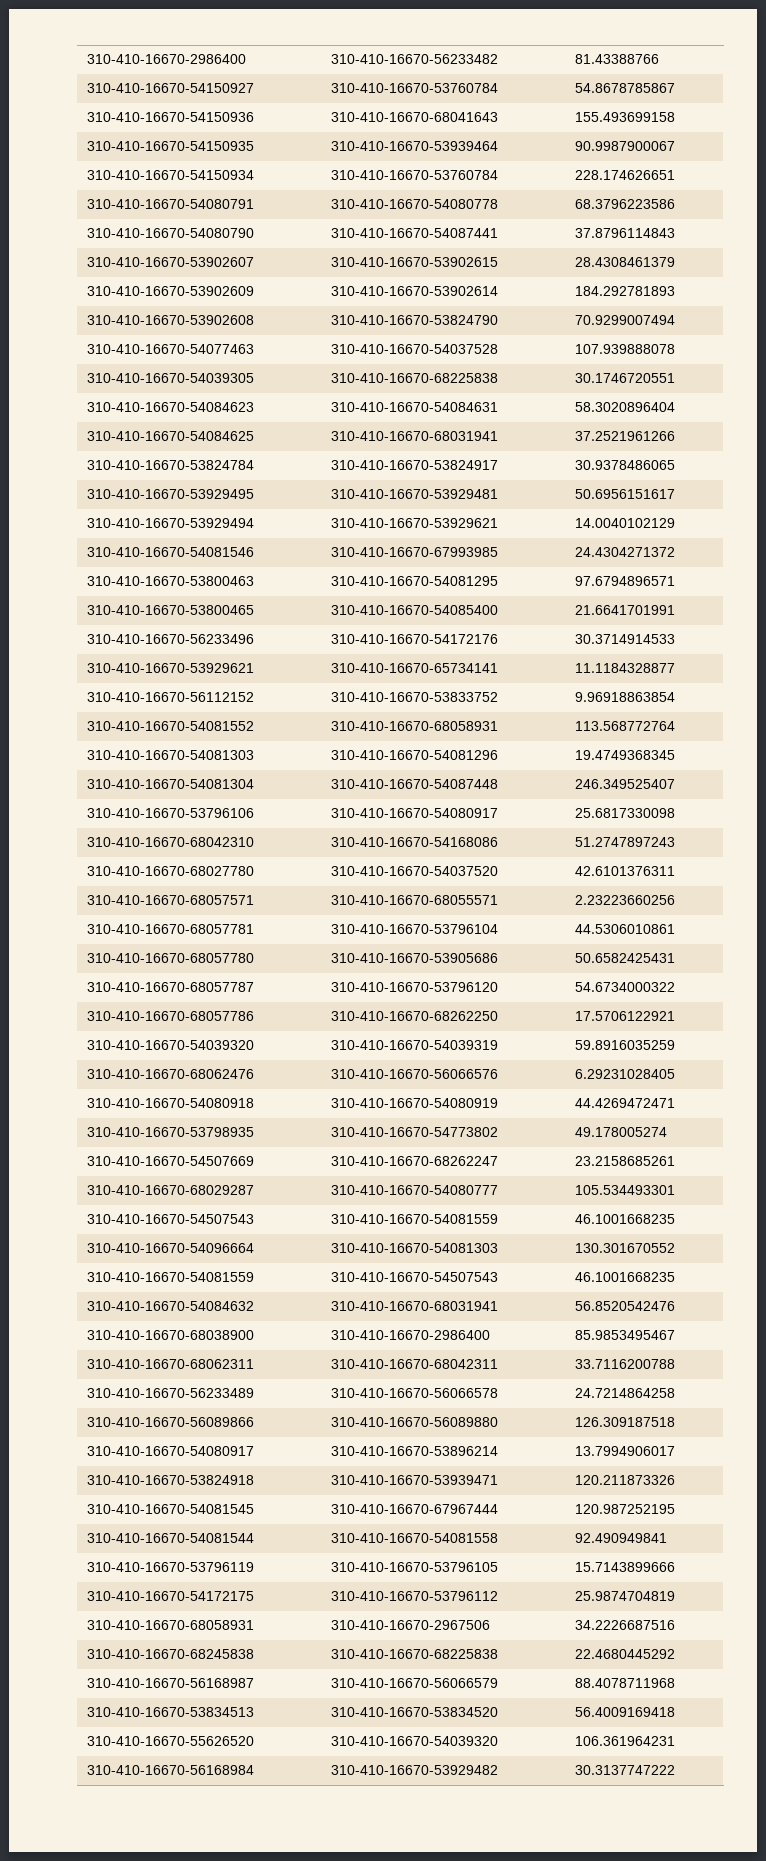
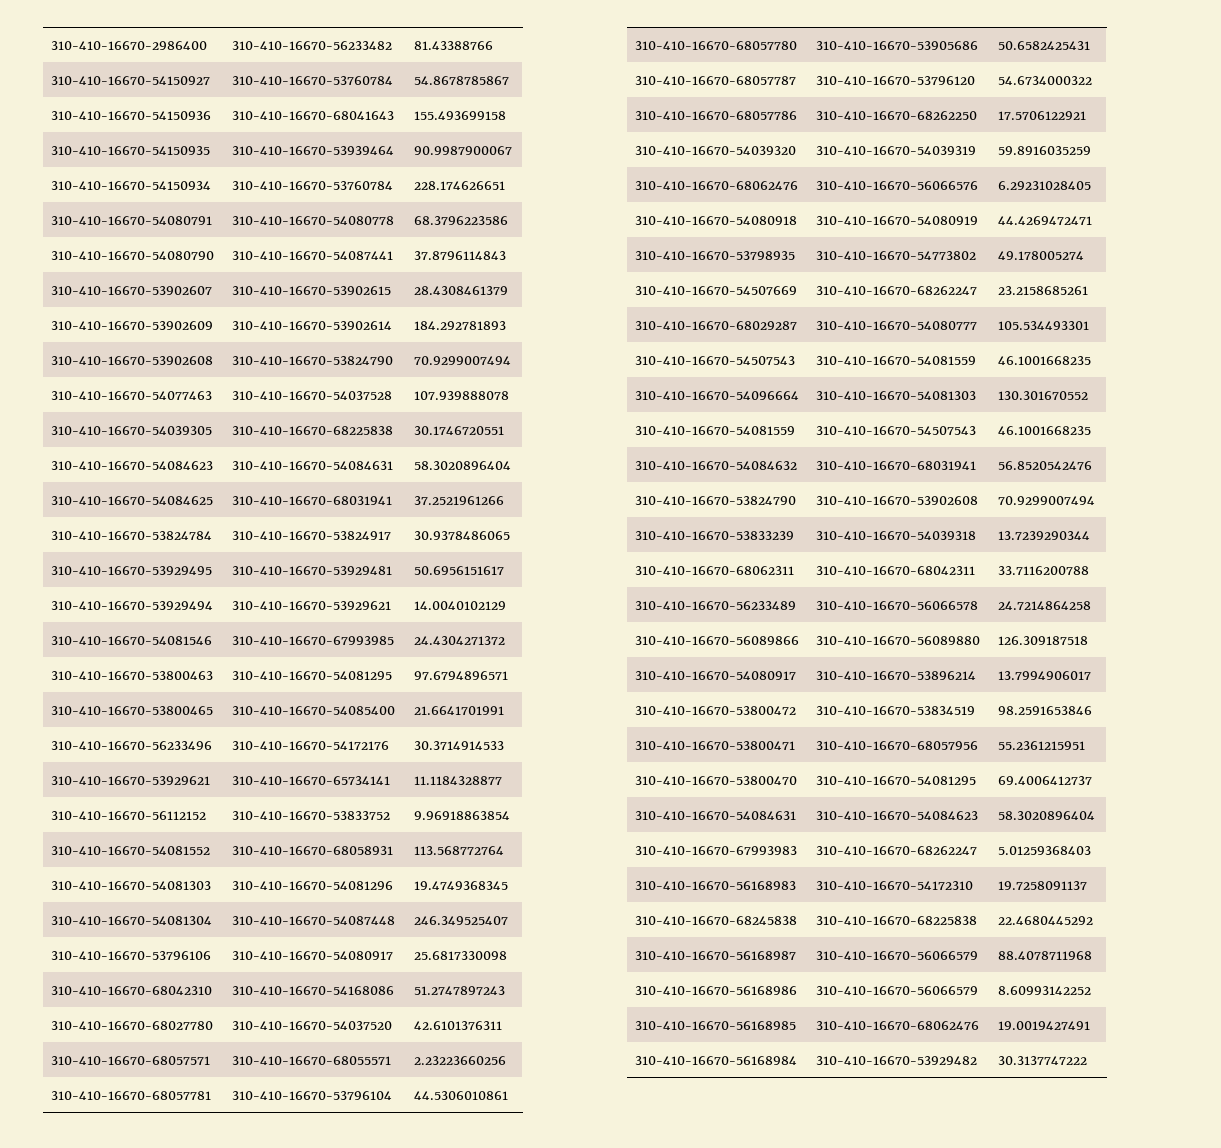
[87,1330,255,1340] [331,1330,491,1340] [575,1330,676,1340] 310-410-16670-68038900 | 310-410-16670-2986400 | 85.9853495467 -> [635,496,797,505] [816,496,979,505] [998,496,1096,505] [635,531,795,540] [816,531,977,540] [998,531,1091,540] 310-410-16670-53824790 | 310-410-16670-53902608 | 70.9299007494 // 310-410-16670-53833239 | 310-410-16670-54039318 | 13.7239290344
[87,1475,255,1485] [331,1475,499,1485] [575,1475,676,1485] [87,1504,255,1514] [331,1504,499,1514] [575,1504,676,1514] [87,1533,255,1543] [331,1533,499,1543] [575,1533,668,1543] [87,1562,255,1572] [331,1562,499,1572] [575,1562,676,1572] [87,1591,255,1601] [331,1591,499,1601] [575,1591,676,1601] [87,1620,255,1630] [331,1620,491,1630] [575,1620,676,1630] 310-410-16670-53824918 | 310-410-16670-53939471 | 120.211873326 // 310-410-16670-54081545 | 310-410-16670-67967444 | 120.987252195 // 310-410-16670-54081544 | 310-410-16670-54081558 | 92.490949841 // 310-410-16670-53796119 | 310-410-16670-53796105 | 15.7143899666 // 310-410-16670-54172175 | 310-410-16670-53796112 | 25.9874704819 // 310-410-16670-68058931 | 310-410-16670-2967506 | 34.2226687516 -> [635,706,797,715] [816,706,976,715] [998,706,1093,715] [635,741,796,750] [816,741,979,750] [998,741,1086,750] [635,776,798,785] [816,776,977,785] [998,776,1093,785] [635,811,797,820] [816,811,979,820] [998,811,1096,820] [635,846,798,855] [816,846,978,855] [998,846,1092,855] [635,881,797,890] [816,881,974,890] [998,881,1088,890] 310-410-16670-53800472 | 310-410-16670-53834519 | 98.2591653846 // 310-410-16670-53800471 | 310-410-16670-68057956 | 55.2361215951 // 310-410-16670-53800470 | 310-410-16670-54081295 | 69.4006412737 // 310-410-16670-54084631 | 310-410-16670-54084623 | 58.3020896404 // 310-410-16670-67993983 | 310-410-16670-68262247 | 5.01259368403 // 310-410-16670-56168983 | 310-410-16670-54172310 | 19.7258091137
[87,1707,255,1717] [331,1707,499,1717] [575,1707,676,1717] [87,1736,255,1746] [331,1736,499,1746] [575,1736,676,1746] 310-410-16670-53834513 | 310-410-16670-53834520 | 56.4009169418 // 310-410-16670-55626520 | 310-410-16670-54039320 | 106.361964231 -> [635,986,798,995] [816,986,979,995] [998,986,1092,995] [635,1021,797,1030] [816,1021,980,1030] [998,1021,1091,1030] 310-410-16670-56168986 | 310-410-16670-56066579 | 8.60993142252 // 310-410-16670-56168985 | 310-410-16670-68062476 | 19.0019427491

